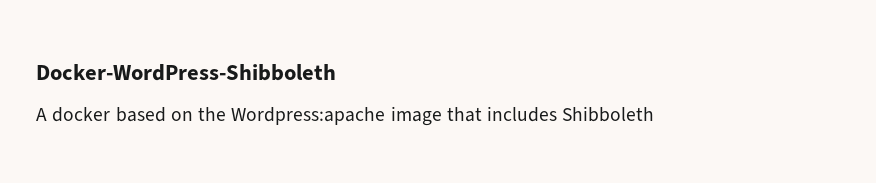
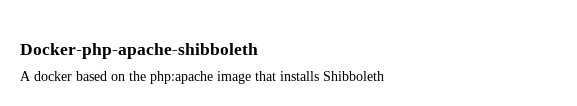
[36,64,336,81] Docker-WordPress-Shibboleth -> [20,43,258,59] Docker-php-apache-shibboleth
[231,107,386,125] Wordpress:apache -> [150,71,213,84] php:apache
[487,106,558,122] includes -> [280,71,319,81] installs

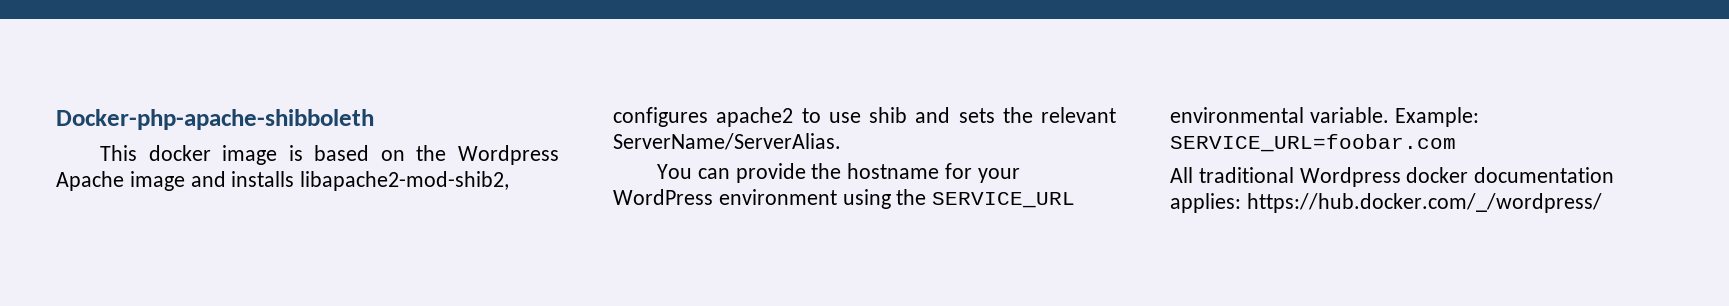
[20,71,384,84] A docker based on the php:apache image that installs Shibboleth -> [100,145,560,165] [56,171,510,191] [613,107,1116,127] [613,133,841,150] [657,163,1020,183] [613,189,1076,209] [1170,107,1479,127] [1170,134,1456,152] [1170,167,1615,187] [1170,193,1602,213] This docker image is based on the Wordpress Apache image and installs libapache2-mod-shib2, configures apache2 to use shib and sets the relevant ServerName/ServerAlias. // You can provide the hostname for your WordPress environment using the SERVICE_URL environmental variable. Example: SERVICE_URL=foobar.com // All traditional Wordpress docker documentation applies: https://hub.docker.com/_/wordpress/

